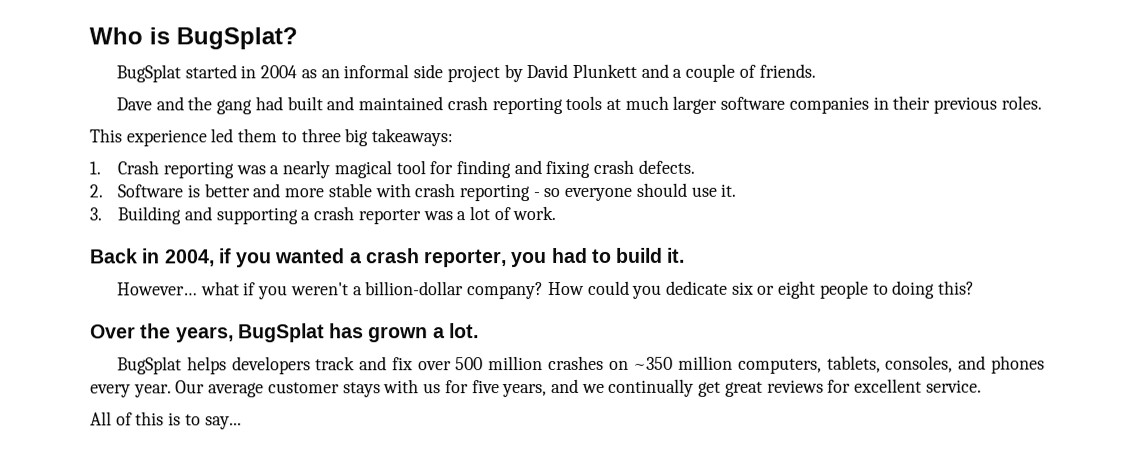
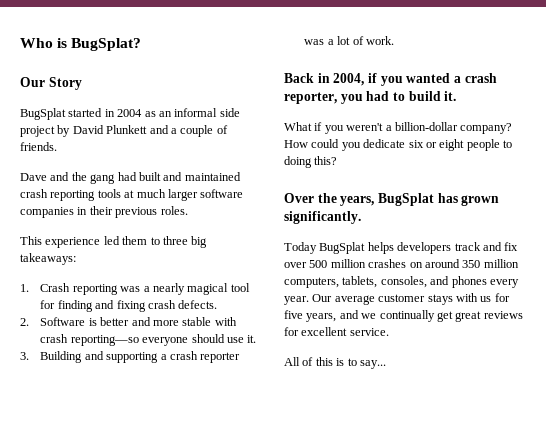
(298, 38) none -> [20,77,82,90] // Our Story
[458,184,561,202] reporting - so -> [70,335,139,346] reporting—so
[116,281,240,296] However… what -> [284,122,312,131] What
[432,323,479,339] a lot. // -> [284,211,361,224] [284,242,317,254] significantly. // Today
[633,356,674,370] ~350 -> [424,259,481,268] around 350

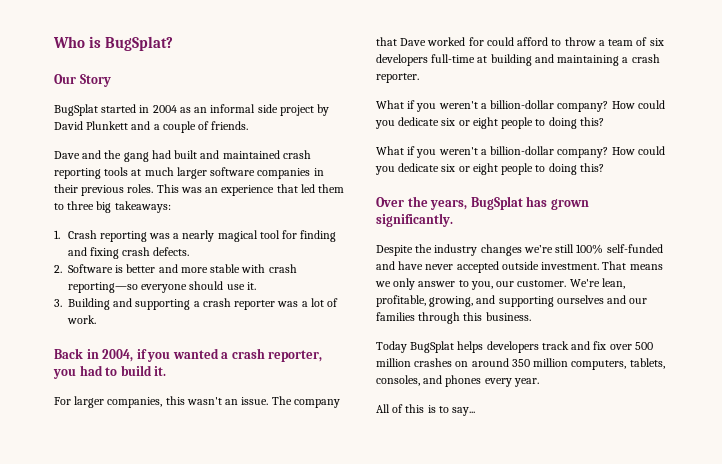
[20,236,101,248] // This experience -> [156,184,298,196] This was an experience that
(457, 96) none -> [54,396,340,408] [376,37,664,46] [376,54,660,66] [376,73,419,83] [376,100,665,112] [375,117,604,129] // For larger companies, this wasn't an issue. The company that Dave worked for could afford to throw a team of six developers full-time at building and maintaining a crash reporter. // What if you weren't a billion-dollar company? How could you dedicate six or eight people to doing this?
(361, 217) none -> [376,244,663,256] [376,261,663,273] [375,278,625,290] [376,295,648,307] [376,312,531,324] // Despite the industry changes we’re still 100% self-funded and have never accepted outside investment. That means we only answer to you, our customer. We're lean, profitable, growing, and supporting ourselves and our families through this business.
[312,293,510,305] [284,310,523,322] [284,327,389,336] Our average customer stays with us for five years, and we continually get great reviews for excellent service. -> (539, 382) none

